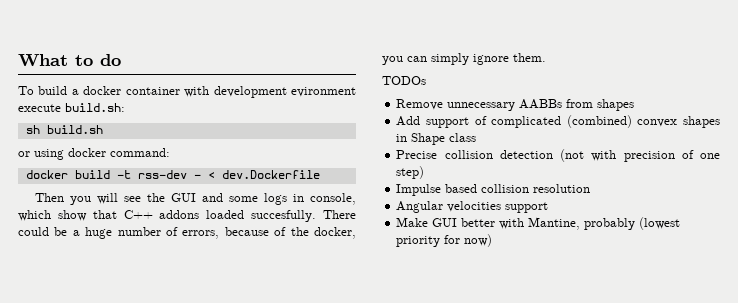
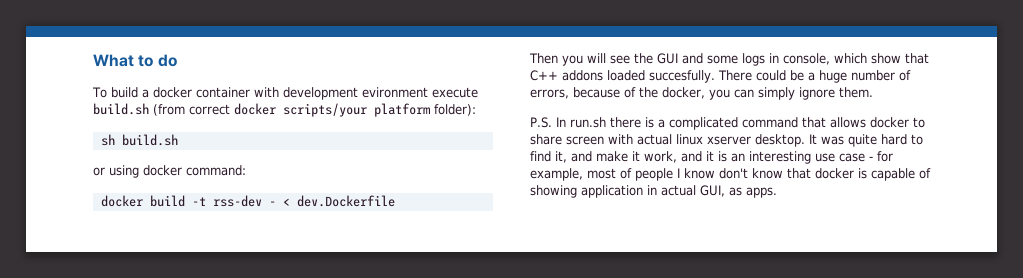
[65,103,125,112] build.sh: -> [93,103,476,117] build.sh (from correct docker scripts/your platform folder):
[382,76,426,85] [396,99,635,111] [396,115,720,128] [396,133,477,145] [396,149,720,162] [396,166,425,179] [396,184,591,196] [396,201,549,213] [396,217,681,230] [396,234,493,247] TODOs // Remove unnecessary AABBs from shapes // Add support of complicated (combined) convex shapes in Shape class // Precise collision detection (not with precision of one step) // Impulse based collision resolution // Angular velocities support // Make GUI better with Mantine, probably (lowest priority for now) -> [530,117,925,130] [530,134,923,147] [530,151,893,164] [530,168,931,181] [530,185,777,198] P.S. In run.sh there is a complicated command that allows docker to share screen with actual linux xserver desktop. It was quite hard to find it, and make it work, and it is an interesting use case - for example, most of people I know don't know that docker is capable of showing application in actual GUI, as apps.

